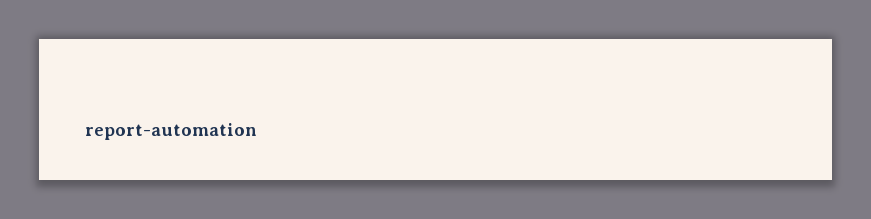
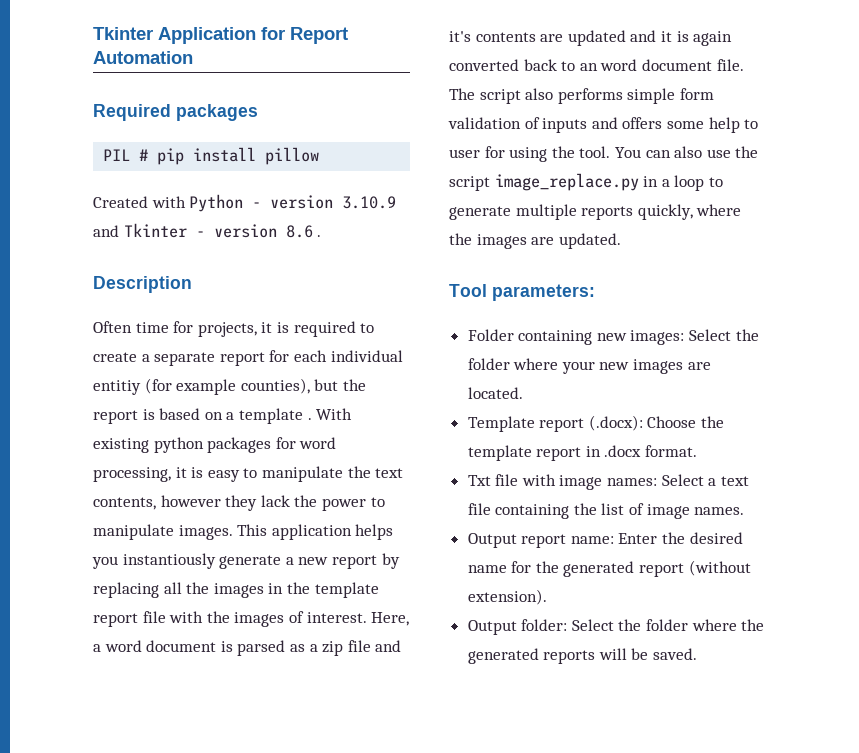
[85,123,257,140] report-automation -> [93,27,348,44] [93,51,193,64] [93,104,258,121] [103,147,320,165] [93,194,397,212] [93,223,322,238] [93,276,192,293] [93,321,375,337] [93,350,403,366] [93,378,366,395] [93,408,353,424] [93,437,337,453] [93,466,404,482] [93,495,385,511] [93,524,394,540] [92,553,400,569] [93,582,379,598] [93,611,410,627] [93,640,402,656] [449,30,733,46] [449,59,744,71] [449,88,714,104] [448,117,759,133] [449,146,759,162] [449,173,723,191] [449,204,742,220] [449,233,621,249] [449,284,595,301] [467,329,759,345] [467,358,711,374] [467,387,523,399] [467,415,725,432] [467,445,698,461] [467,474,749,490] [467,503,745,519] [467,532,743,548] [467,560,751,577] [467,589,547,605] [467,619,765,635] [467,648,698,664] Tkinter Application for Report Automation // Required packages // PIL # pip install pillow // Created with Python - version 3.10.9 and Tkinter - version 8.6 . // Description // Often time for projects, it is required to create a separate report for each individual entitiy (for example counties), but the report is based on a template . With existing python packages for word processing, it is easy to manipulate the text contents, however they lack the power to manipulate images. This application helps you instantiously generate a new report by replacing all the images in the template report file with the images of interest. Here, a word document is parsed as a zip file and it's contents are updated and it is again converted back to an word document file. The script also performs simple form validation of inputs and offers some help to user for using the tool. You can also use the script image_replace.py in a loop to generate multiple reports quickly, where the images are updated. // Tool parameters: // Folder containing new images: Select the folder where your new images are located. // Template report (.docx): Choose the template report in .docx format. // Txt file with image names: Select a text file containing the list of image names. // Output report name: Enter the desired name for the generated report (without extension). // Output folder: Select the folder where the generated reports will be saved.

